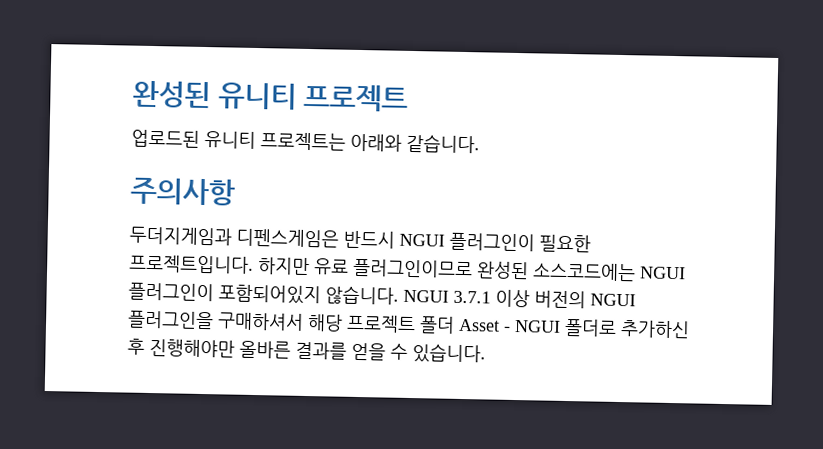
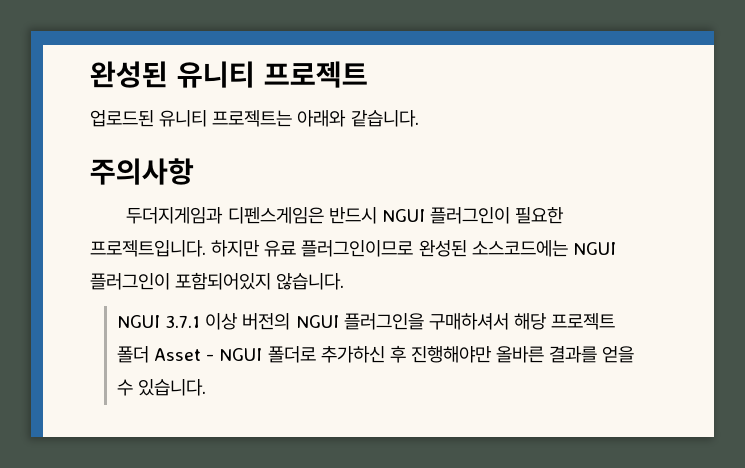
(399, 295) none -> (345, 281) //

